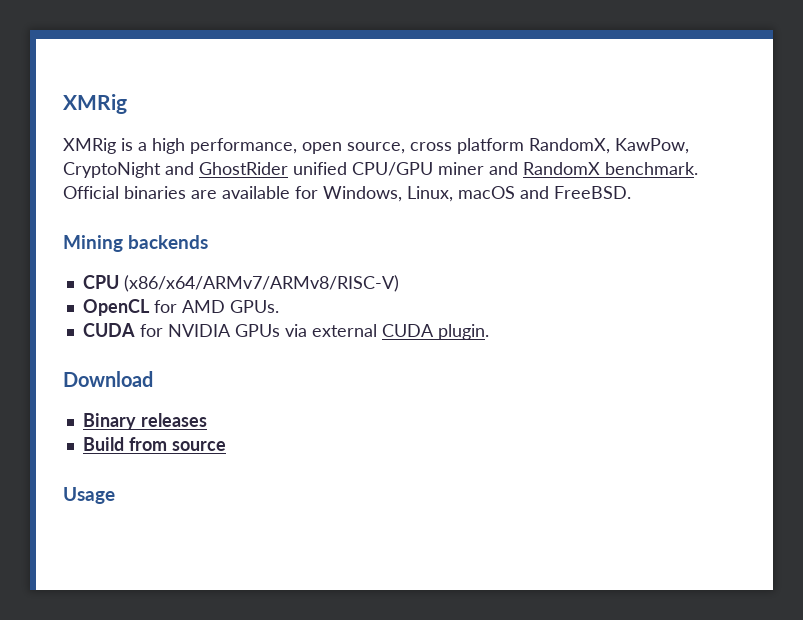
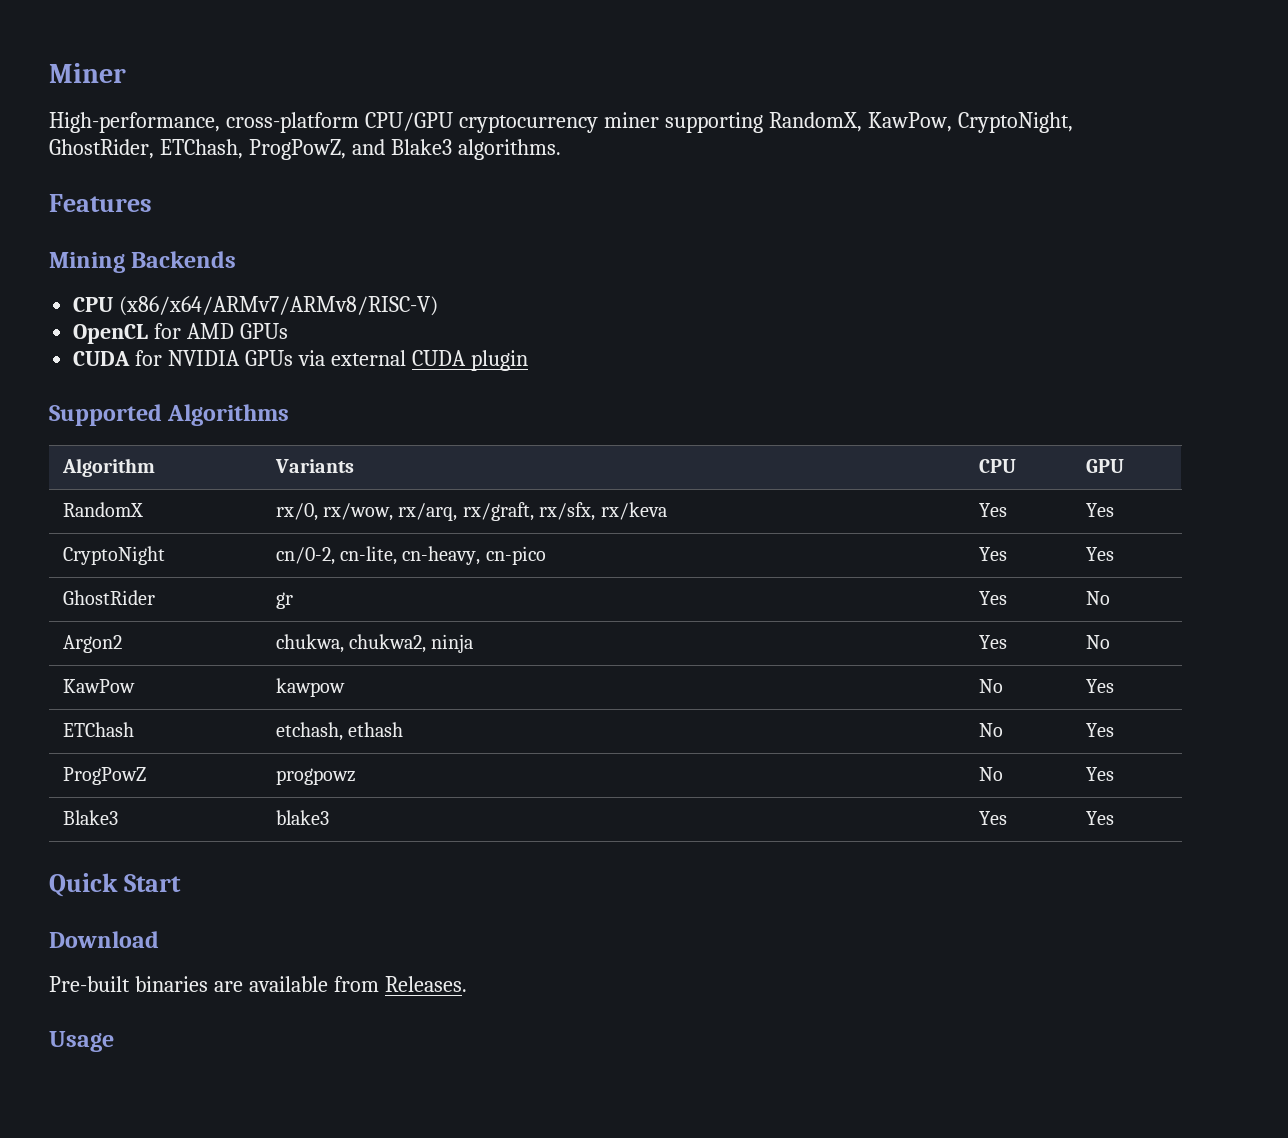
[63,94,127,114] [63,138,689,154] [63,162,698,178] [63,186,631,202] XMRig // XMRig is a high performance, open source, cross platform RandomX, KawPow, CryptoNight and GhostRider unified CPU/GPU miner and RandomX benchmark. Official binaries are available for Windows, Linux, macOS and FreeBSD. -> [49,63,126,83] [49,112,1073,133] [49,139,561,160] [49,194,152,212] Miner // High-performance, cross-platform CPU/GPU cryptocurrency miner supporting RandomX, KawPow, CryptoNight, GhostRider, ETChash, ProgPowZ, and Blake3 algorithms. // Features
[128,235,209,249] backends -> [131,251,237,268] Backends
[229,300,279,313] GPUs. -> [240,323,289,339] GPUs
[437,324,489,340] [63,371,153,387] [82,413,207,430] [82,437,226,451] plugin. // Download // Binary releases // Build from source -> [470,350,528,371] [49,404,290,426] [61,458,155,477] [274,459,354,473] [978,459,1016,473] [1085,459,1124,473] [62,502,143,517] [275,502,667,521] [978,503,1007,517] [1085,503,1114,517] [62,546,165,565] [275,546,546,565] [978,547,1007,561] [1085,547,1114,561] [62,590,155,605] [275,592,293,609] [978,591,1007,605] [1085,591,1110,605] [62,635,122,653] [275,634,474,653] [978,635,1007,649] [1085,635,1110,649] [62,679,135,693] [275,678,345,697] [978,679,1003,693] [1085,679,1114,693] [62,722,134,737] [275,722,403,741] [978,723,1003,737] [1085,723,1114,737] [62,767,146,785] [275,768,356,785] [978,767,1003,781] [1085,767,1114,781] [62,810,118,825] [275,810,329,825] [978,811,1007,825] [1085,811,1114,825] [49,873,181,897] [49,931,159,948] [49,976,467,992] plugin // Supported Algorithms // Algorithm | Variants | CPU | GPU // RandomX | rx/0, rx/wow, rx/arq, rx/graft, rx/sfx, rx/keva | Yes | Yes // CryptoNight | cn/0-2, cn-lite, cn-heavy, cn-pico | Yes | Yes // GhostRider | gr | Yes | No // Argon2 | chukwa, chukwa2, ninja | Yes | No // KawPow | kawpow | No | Yes // ETChash | etchash, ethash | No | Yes // ProgPowZ | progpowz | No | Yes // Blake3 | blake3 | Yes | Yes // Quick Start // Download // Pre-built binaries are available from Releases.

